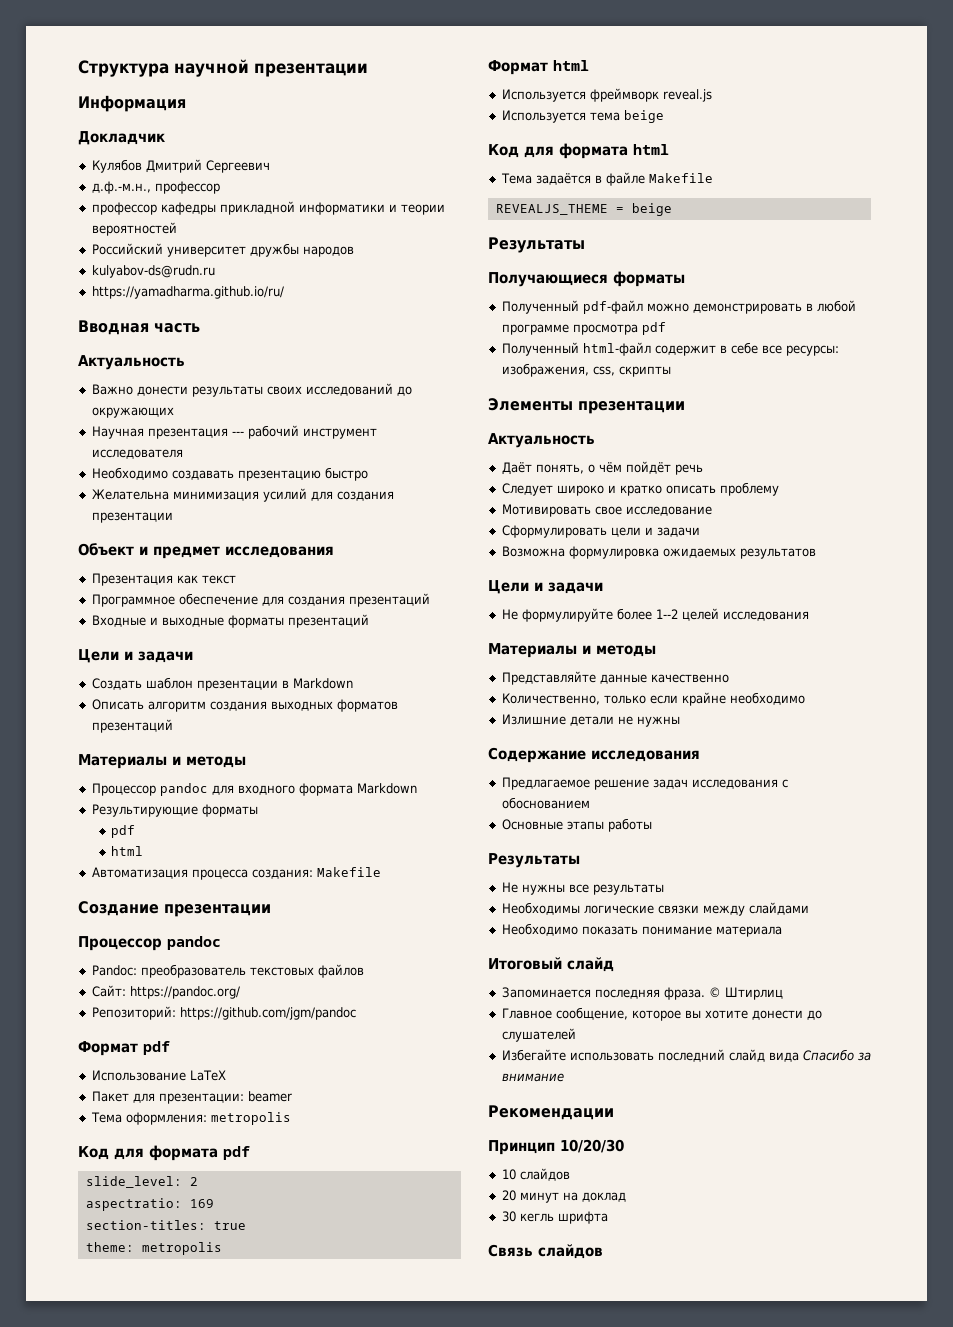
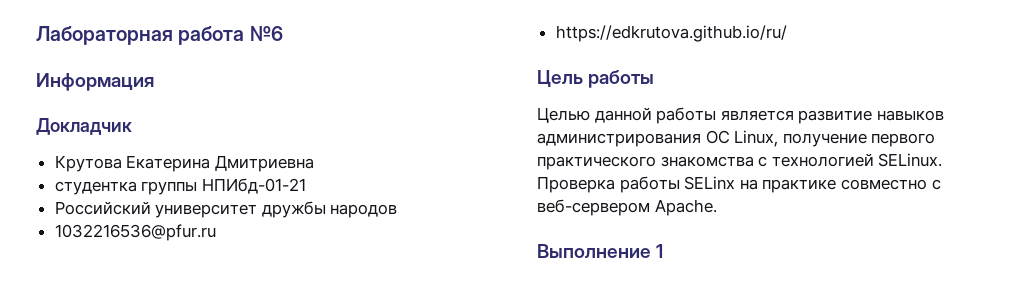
[78,59,368,77] Структура научной презентации -> [36,26,283,45] Лабораторная работа №6
[91,159,270,173] [91,181,220,194] [91,201,445,215] [91,222,177,236] [91,243,354,257] [91,265,215,278] [91,286,284,299] [78,320,200,335] [78,355,185,370] [91,383,412,397] [91,407,174,418] [91,425,377,439] [91,449,183,459] [91,467,368,481] [91,488,394,502] [91,512,173,523] [78,543,334,559] [91,573,236,586] [91,593,430,607] [91,614,369,628] [78,649,193,663] [91,677,353,691] [91,699,398,712] [91,719,173,733] [78,754,246,769] [91,783,417,796] [91,804,258,817] [110,825,135,838] [110,846,143,856] [91,867,381,880] [78,901,271,917] [78,936,221,951] [91,964,364,978] [91,985,240,999] [91,1006,356,1020] [78,1041,170,1056] [91,1070,226,1081] [91,1091,292,1104] [90,1112,291,1125] [78,1145,250,1161] [85,1176,198,1188] [85,1198,214,1211] [85,1220,246,1230] [85,1242,222,1255] [488,60,589,75] [501,88,712,102] [501,110,664,123] [488,143,669,159] [500,172,713,186] [495,203,672,216] [488,237,585,253] [488,271,685,287] [501,300,856,314] [501,322,666,335] [501,342,839,356] [501,363,671,377] [488,398,685,414] [488,433,595,448] [501,461,703,475] [501,482,779,496] [501,504,712,517] [501,525,700,538] [501,546,816,559] [488,580,603,594] [501,608,809,622] [488,643,656,658] [501,671,729,685] [501,692,805,706] [501,714,680,727] [488,747,700,763] [501,777,788,790] [501,797,590,809] [501,818,652,832] [488,853,580,868] [501,882,664,895] [501,902,809,916] [501,923,782,937] [488,957,614,972] [501,987,783,1000] [501,1007,822,1021] [501,1028,576,1042] [501,1049,871,1062] [501,1073,564,1082] [488,1105,614,1120] [488,1139,624,1155] [501,1168,570,1181] [501,1190,626,1203] [501,1211,608,1224] [488,1244,603,1259] Кулябов Дмитрий Сергеевич // д.ф.-м.н., профессор // профессор кафедры прикладной информатики и теории вероятностей // Российский университет дружбы народов // kulyabov-ds@rudn.ru // https://yamadharma.github.io/ru/ // Вводная часть // Актуальность // Важно донести результаты своих исследований до окружающих // Научная презентация --- рабочий инструмент исследователя // Необходимо создавать презентацию быстро // Желательна минимизация усилий для создания презентации // Объект и предмет исследования // Презентация как текст // Программное обеспечение для создания презентаций // Входные и выходные форматы презентаций // Цели и задачи // Создать шаблон презентации в Markdown // Описать алгоритм создания выходных форматов презентаций // Материалы и методы // Процессор pandoc для входного формата Markdown // Результирующие форматы // pdf // html // Автоматизация процесса создания: Makefile // Создание презентации // Процессор pandoc // Pandoc: преобразователь текстовых файлов // Сайт: https://pandoc.org/ // Репозиторий: https://github.com/jgm/pandoc // Формат pdf // Использование LaTeX // Пакет для презентации: beamer // Тема оформления: metropolis // Код для формата pdf // slide_level: 2 // aspectratio: 169 // section-titles: true // theme: metropolis // Формат html // Используется фреймворк reveal.js // Используется тема beige // Код для формата html // Тема задаётся в файле Makefile // REVEALJS_THEME = beige // Результаты // Получающиеся форматы // Полученный pdf-файл можно демонстрировать в любой программе просмотра pdf // Полученный html-файл содержит в себе все ресурсы: изображения, css, скрипты // Элементы презентации // Актуальность // Даёт понять, о чём пойдёт речь // Следует широко и кратко описать проблему // Мотивировать свое исследование // Сформулировать цели и задачи // Возможна формулировка ожидаемых результатов // Цели и задачи // Не формулируйте более 1--2 целей исследования // Материалы и методы // Представляйте данные качественно // Количественно, только если крайне необходимо // Излишние детали не нужны // Содержание исследования // Предлагаемое решение задач исследования с обоснованием // Основные этапы работы // Результаты // Не нужны все результаты // Необходимы логические связки между слайдами // Необходимо показать понимание материала // Итоговый слайд // Запоминается последняя фраза. © Штирлиц // Главное сообщение, которое вы хотите донести до слушателей // Избегайте использовать последний слайд вида Спасибо за внимание // Рекомендации // Принцип 10/20/30 // 10 слайдов // 20 минут на доклад // 30 кегль шрифта // Связь слайдов -> [54,155,314,172] [54,178,306,195] [54,201,398,218] [54,224,216,241] [555,25,787,42] [537,70,655,88] [537,107,944,124] [537,130,936,147] [537,153,943,170] [537,176,941,193] [537,199,717,216] [537,244,664,258] Крутова Екатерина Дмитриевна // студентка группы НПИбд-01-21 // Российский университет дружбы народов // 1032216536@pfur.ru // https://edkrutova.github.io/ru/ // Цель работы // Целью данной работы является развитие навыков администрирования ОС Linux, получение первого практического знакомства с технологией SELinux. Проверка работы SELinx на практике совместно с веб-сервером Apache. // Выполнение 1

